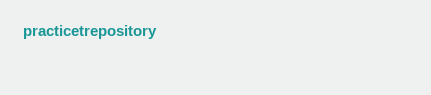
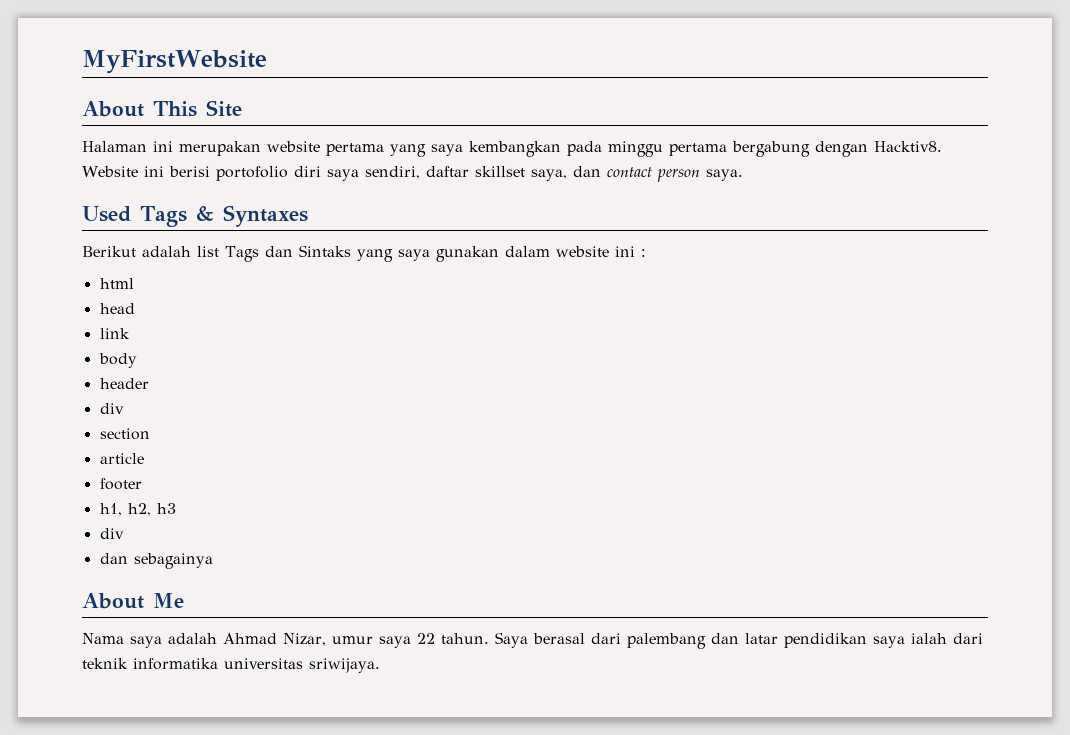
[23,25,157,39] practicetrepository -> [82,50,267,74] [82,100,242,117] [82,141,942,157] [82,166,743,182] [82,205,308,227] [82,245,646,262] [99,278,134,289] [99,303,135,314] [99,328,130,339] [98,353,137,368] [99,378,149,389] [99,403,124,414] [99,428,150,440] [99,453,144,464] [99,478,142,490] [99,503,176,516] [99,528,124,539] [99,553,213,569] [82,593,184,609] [82,632,983,649] [82,658,380,673] MyFirstWebsite // About This Site // Halaman ini merupakan website pertama yang saya kembangkan pada minggu pertama bergabung dengan Hacktiv8. Website ini berisi portofolio diri saya sendiri, daftar skillset saya, dan contact person saya. // Used Tags & Syntaxes // Berikut adalah list Tags dan Sintaks yang saya gunakan dalam website ini : // html // head // link // body // header // div // section // article // footer // h1, h2, h3 // div // dan sebagainya // About Me // Nama saya adalah Ahmad Nizar, umur saya 22 tahun. Saya berasal dari palembang dan latar pendidikan saya ialah dari teknik informatika universitas sriwijaya.

